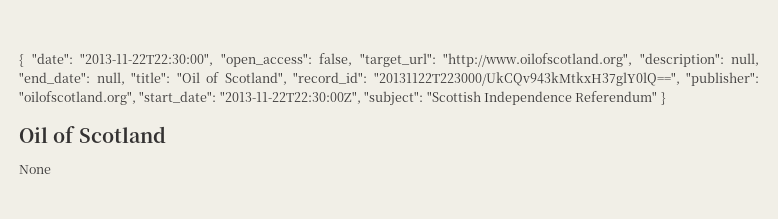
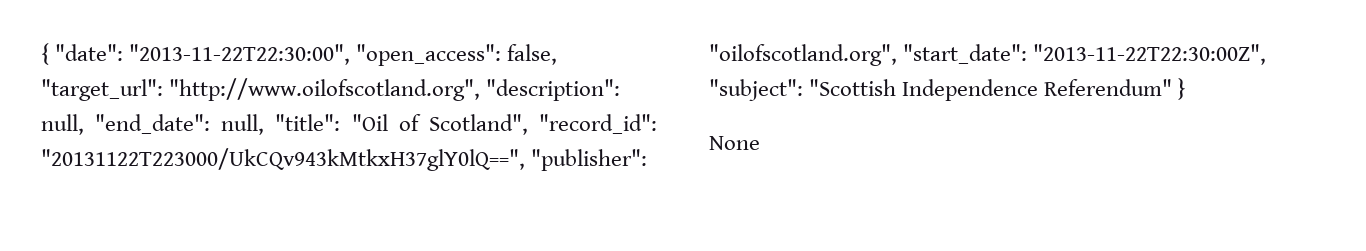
[19,126,166,143] // Oil of Scotland -> (1187, 89) none

